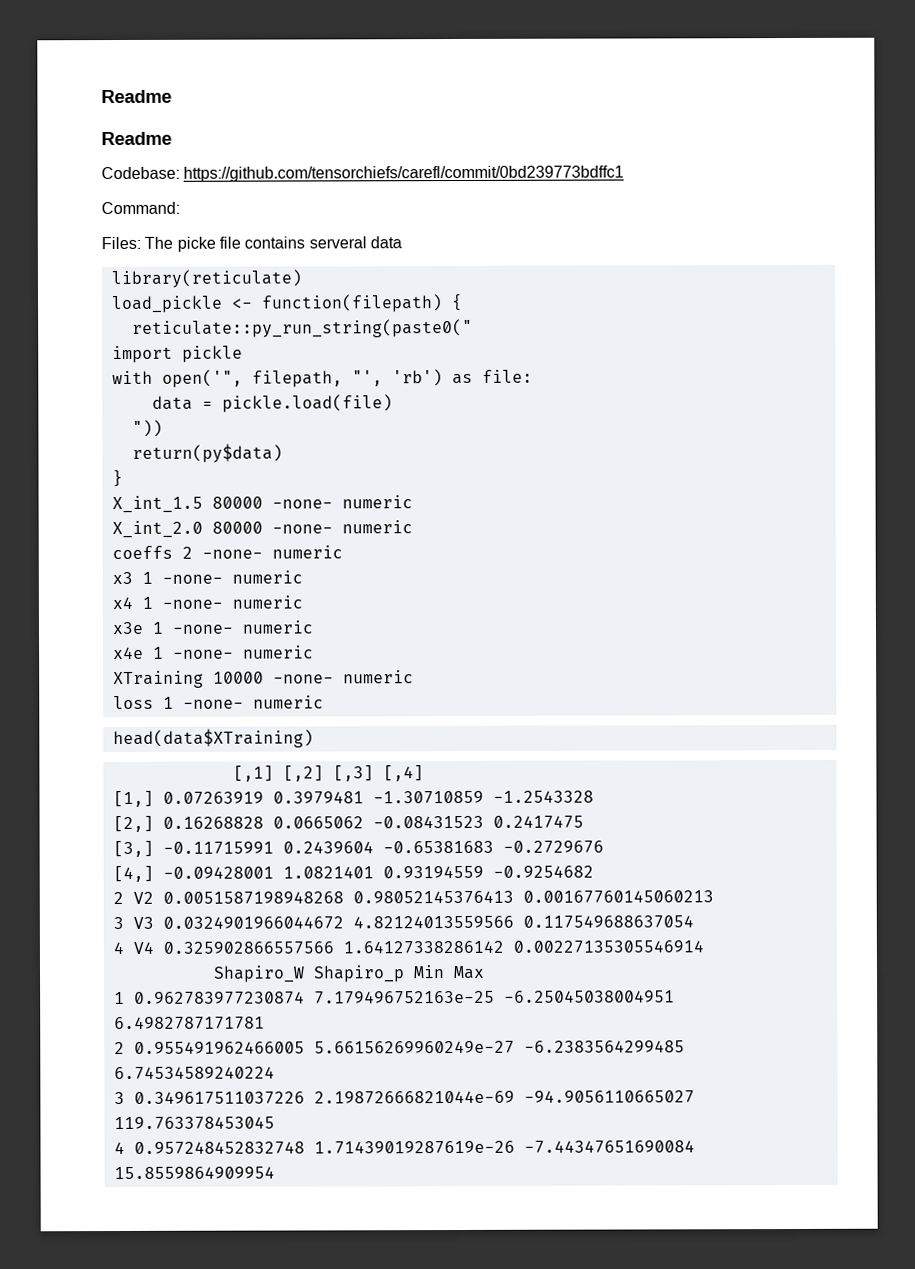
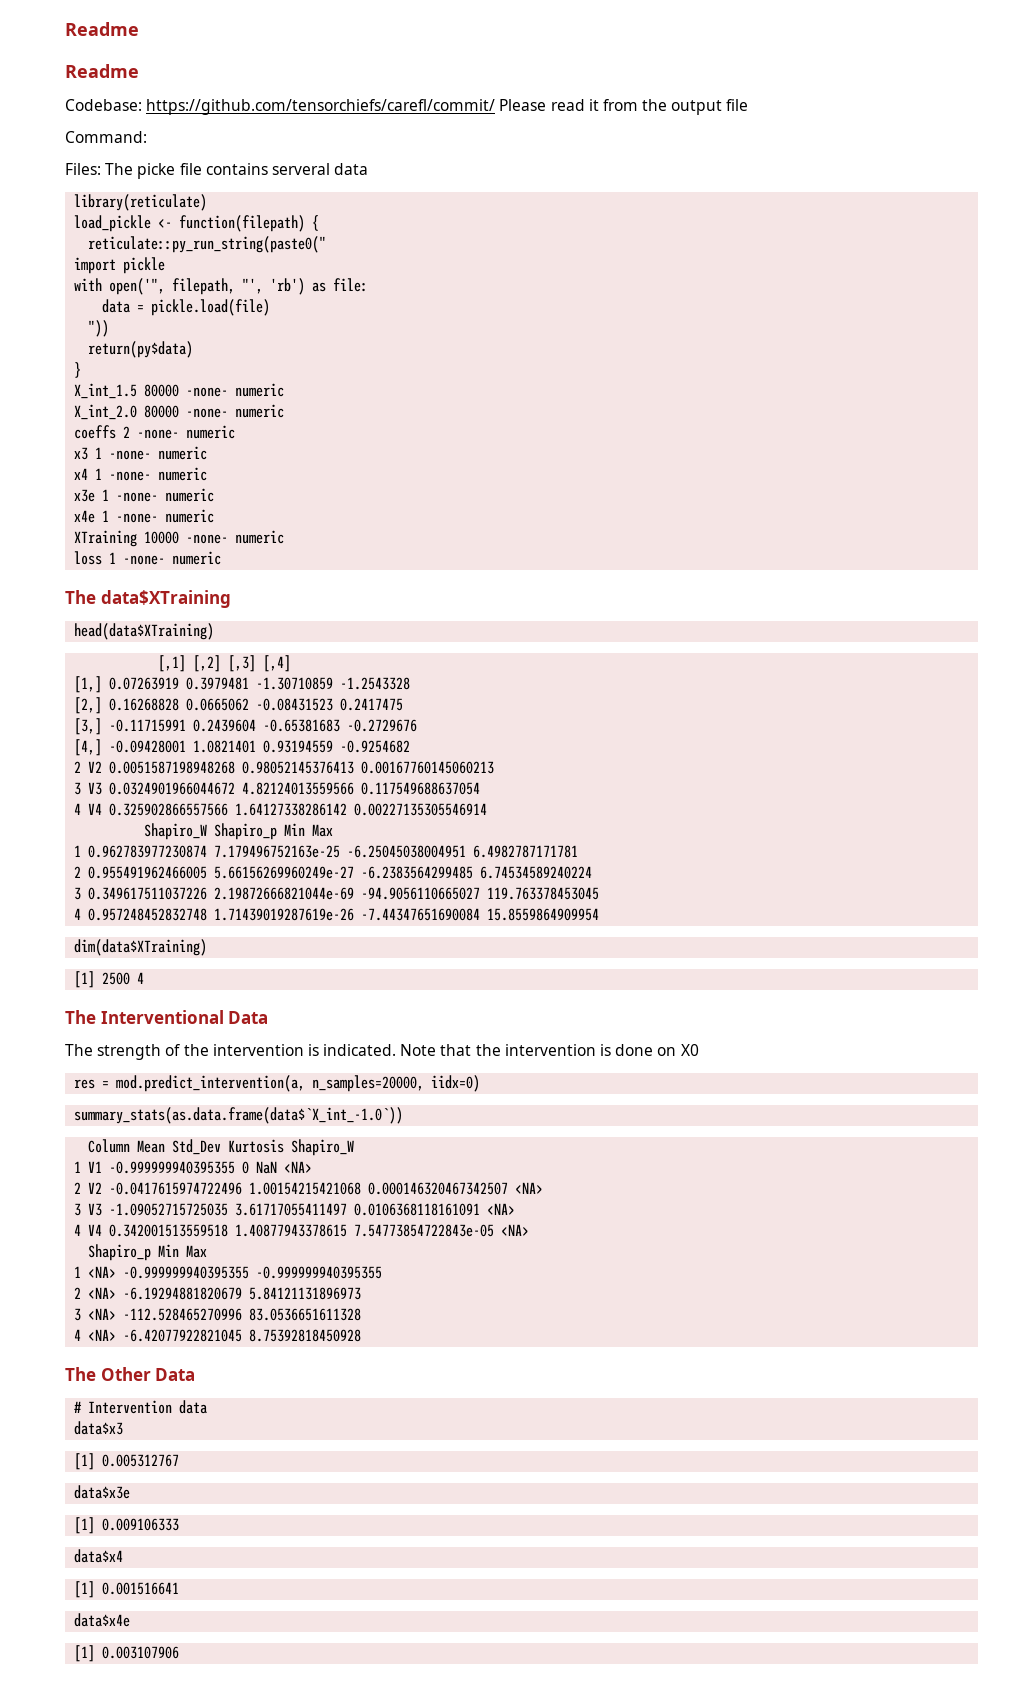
[183,165,625,182] https://github.com/tensorchiefs/carefl/commit/0bd239773bdffc1 -> [146,99,749,115] https://github.com/tensorchiefs/carefl/commit/ Please read it from the output file
(324, 702) none -> [65,590,231,608] // The data$XTraining
(275, 1173) none -> [74,939,208,956] [74,971,145,988] [65,1010,269,1024] [65,1044,699,1060] [74,1075,481,1092] [74,1107,404,1124] [88,1139,355,1156] [74,1161,313,1174] [74,1182,544,1195] [74,1203,516,1216] [74,1224,530,1237] [88,1244,208,1261] [74,1266,383,1279] [74,1287,362,1300] [74,1308,362,1321] [74,1329,362,1342] [65,1367,196,1381] [74,1400,208,1414] [74,1421,124,1435] [74,1453,180,1470] [74,1485,131,1499] [74,1517,180,1534] [74,1549,124,1563] [74,1581,180,1598] [74,1613,131,1627] [74,1645,180,1662] // dim(data$XTraining) // [1] 2500 4 // The Interventional Data // The strength of the intervention is indicated. Note that the intervention is done on X0 // res = mod.predict_intervention(a, n_samples=20000, iidx=0) // summary_stats(as.data.frame(data$`X_int_-1.0`)) // Column Mean Std_Dev Kurtosis Shapiro_W // 1 V1 -0.999999940395355 0 NaN <NA> // 2 V2 -0.0417615974722496 1.00154215421068 0.000146320467342507 <NA> // 3 V3 -1.09052715725035 3.61717055411497 0.0106368118161091 <NA> // 4 V4 0.342001513559518 1.40877943378615 7.54773854722843e-05 <NA> // Shapiro_p Min Max // 1 <NA> -0.999999940395355 -0.999999940395355 // 2 <NA> -6.19294881820679 5.84121131896973 // 3 <NA> -112.528465270996 83.0536651611328 // 4 <NA> -6.42077922821045 8.75392818450928 // The Other Data // # Intervention data // data$x3 // [1] 0.005312767 // data$x3e // [1] 0.009106333 // data$x4 // [1] 0.001516641 // data$x4e // [1] 0.003107906

